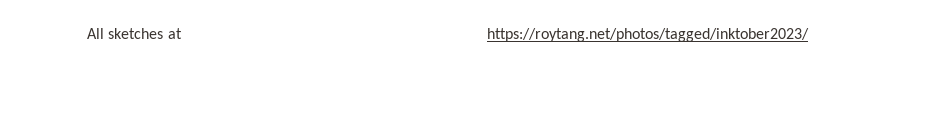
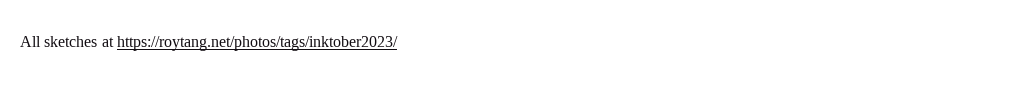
[487,28,809,42] https://roytang.net/photos/tagged/inktober2023/ -> [116,36,398,51] https://roytang.net/photos/tags/inktober2023/

